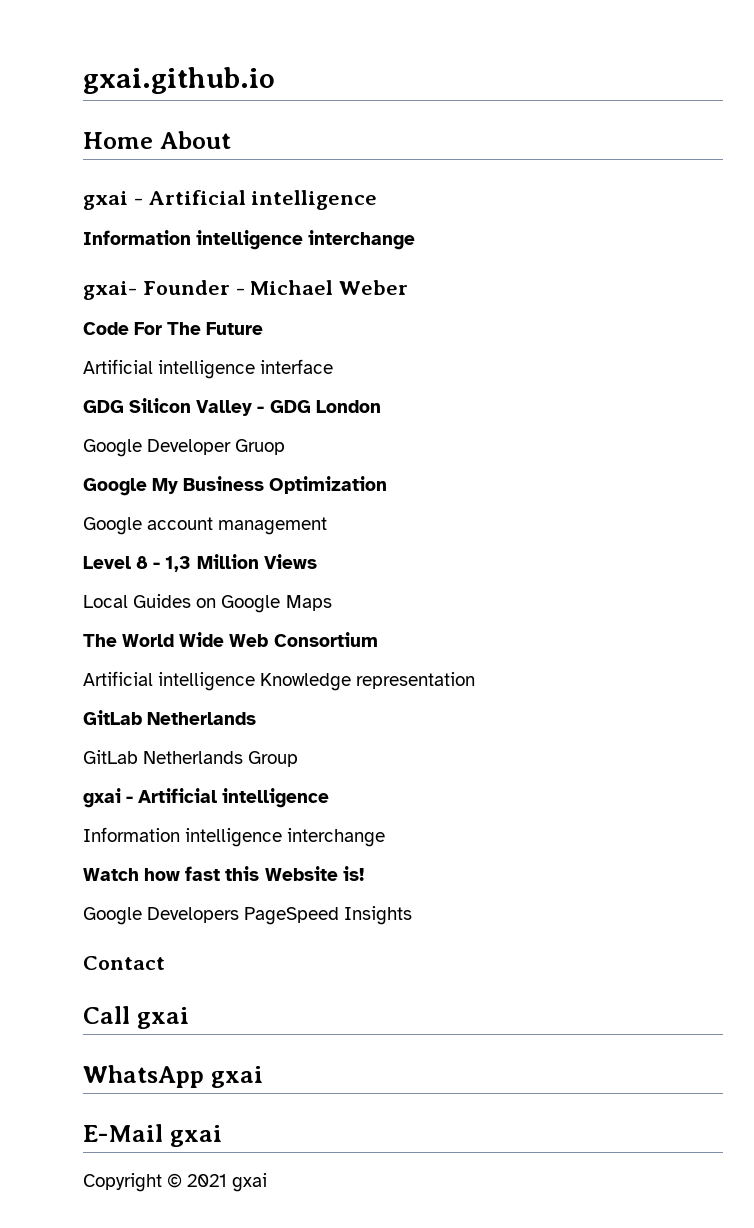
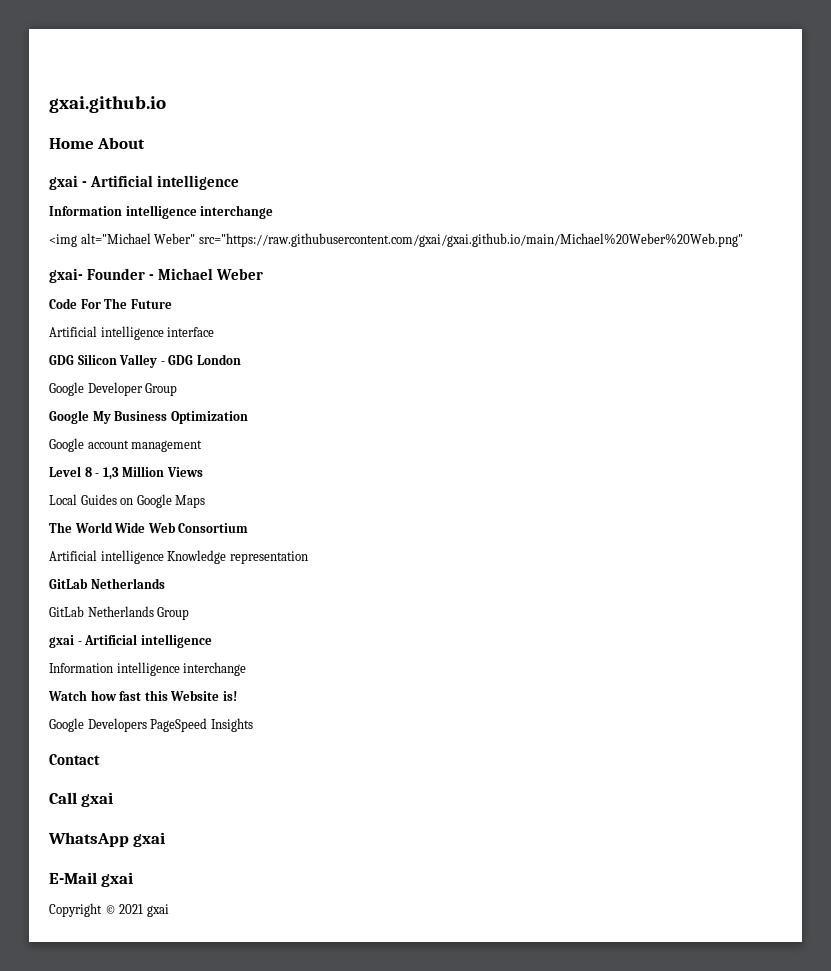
(416, 240) none -> [49,233,743,247] // <img alt="Michael Weber" src="https://raw.githubusercontent.com/gxai/gxai.github.io/main/Michael%20Weber%20Web.png"
[235,439,286,455] Gruop -> [145,383,178,396] Group

